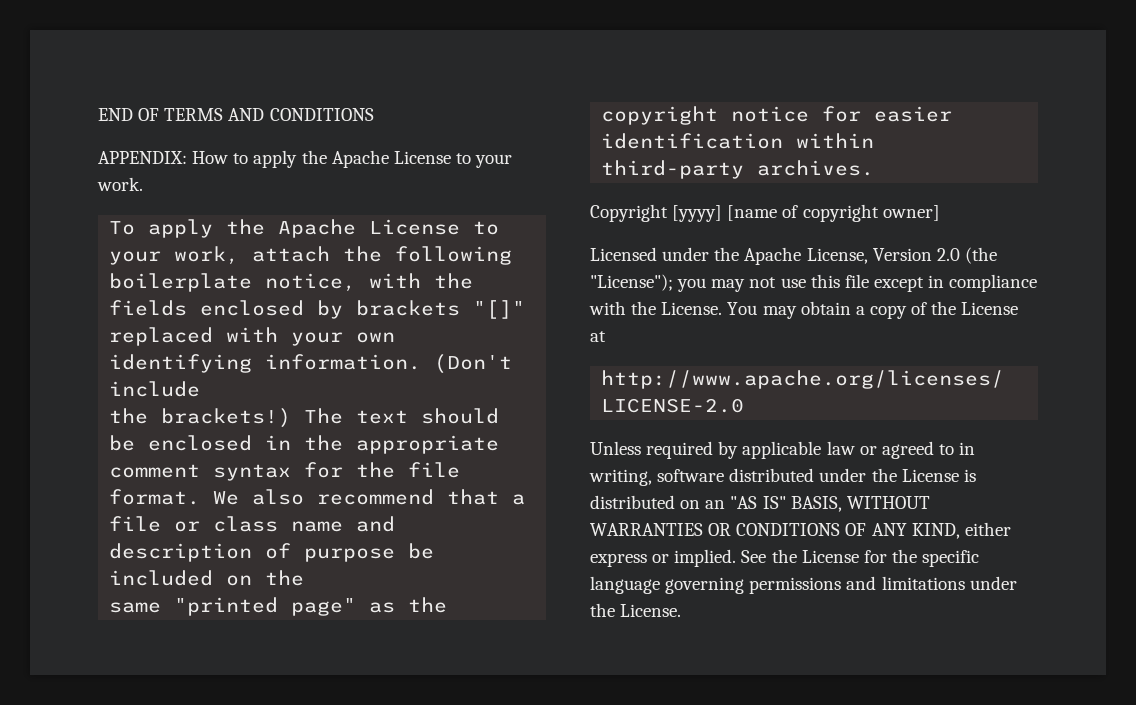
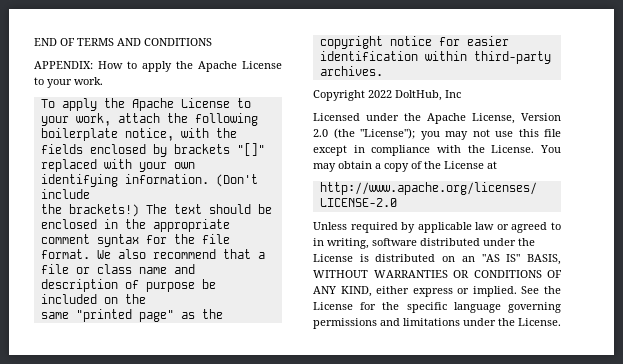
[672,204,940,222] [yyyy] [name of copyright owner] -> [368,90,461,101] 2022 DoltHub, Inc

